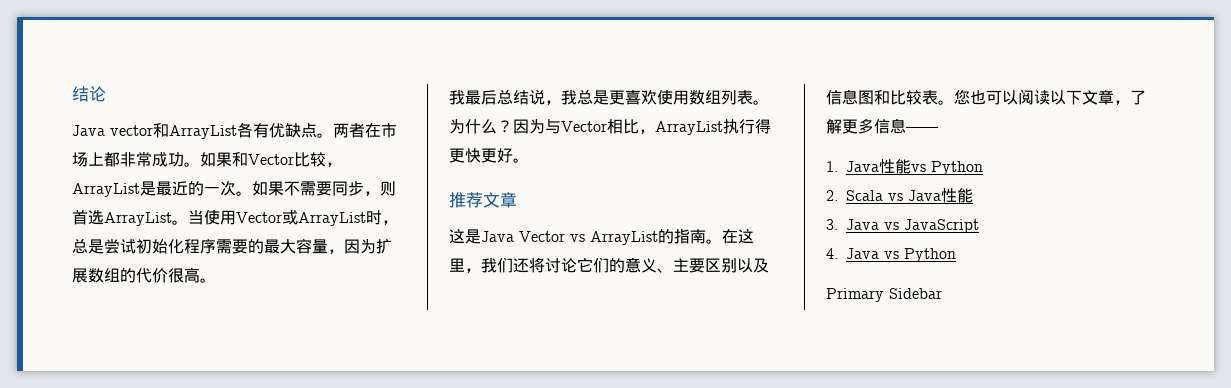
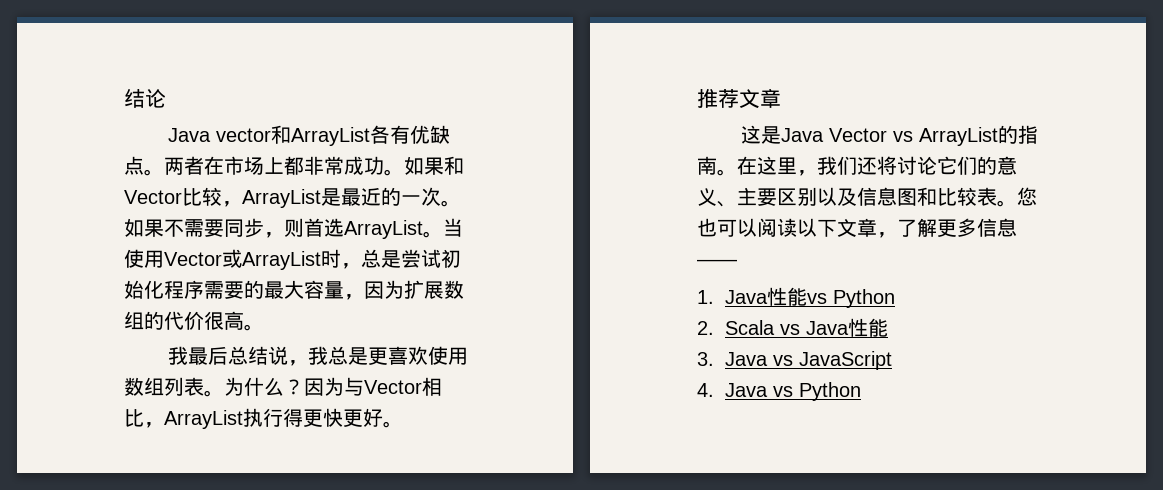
[826,288,942,302] // Primary Sidebar -> (861, 391) none

